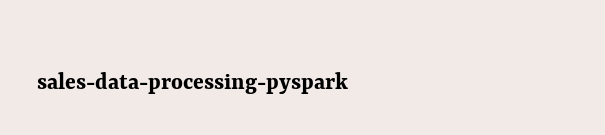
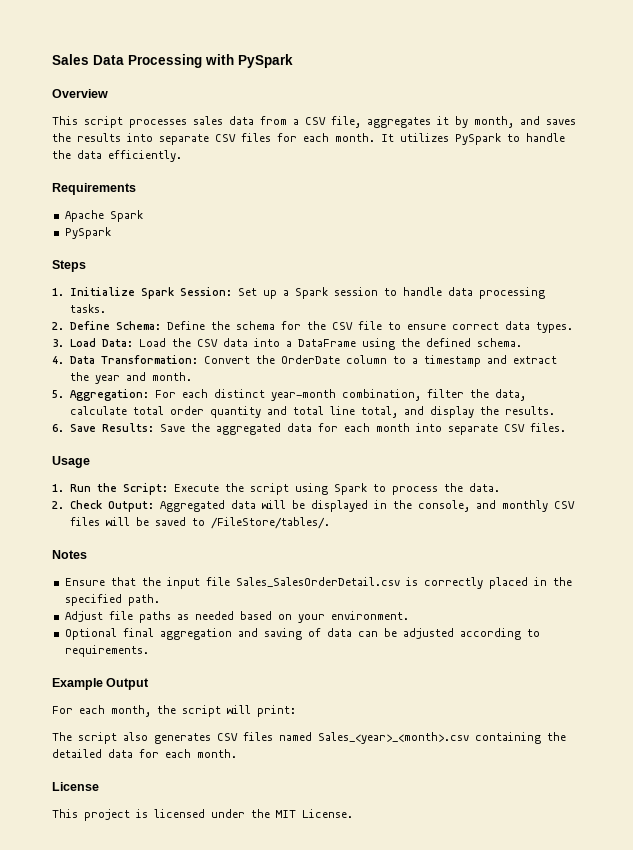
[37,72,348,94] sales-data-processing-pyspark -> [52,54,293,68] [52,89,108,98] [52,116,576,128] [52,133,565,145] [52,150,182,162] [52,183,136,195] [64,210,143,222] [64,227,111,239] [52,260,86,272] [52,287,545,299] [69,304,106,313] [52,321,573,333] [52,338,522,350] [52,355,557,367] [69,372,192,384] [52,389,526,401] [69,406,555,418] [52,423,566,435] [52,456,90,468] [52,483,500,495] [52,500,575,512] [69,517,330,529] [52,550,87,559] [64,577,572,589] [64,594,160,606] [64,611,409,623] [64,628,540,640] [64,645,149,657] [52,678,150,690] [52,705,296,717] [52,732,566,744] [52,749,237,758] [52,782,99,791] [52,809,353,821] Sales Data Processing with PySpark // Overview // This script processes sales data from a CSV file, aggregates it by month, and saves the results into separate CSV files for each month. It utilizes PySpark to handle the data efficiently. // Requirements // Apache Spark // PySpark // Steps // 1. Initialize Spark Session: Set up a Spark session to handle data processing tasks. // 2. Define Schema: Define the schema for the CSV file to ensure correct data types. // 3. Load Data: Load the CSV data into a DataFrame using the defined schema. // 4. Data Transformation: Convert the OrderDate column to a timestamp and extract the year and month. // 5. Aggregation: For each distinct year-month combination, filter the data, calculate total order quantity and total line total, and display the results. // 6. Save Results: Save the aggregated data for each month into separate CSV files. // Usage // 1. Run the Script: Execute the script using Spark to process the data. // 2. Check Output: Aggregated data will be displayed in the console, and monthly CSV files will be saved to /FileStore/tables/. // Notes // Ensure that the input file Sales_SalesOrderDetail.csv is correctly placed in the specified path. // Adjust file paths as needed based on your environment. // Optional final aggregation and saving of data can be adjusted according to requirements. // Example Output // For each month, the script will print: // The script also generates CSV files named Sales_<year>_<month>.csv containing the detailed data for each month. // License // This project is licensed under the MIT License.

